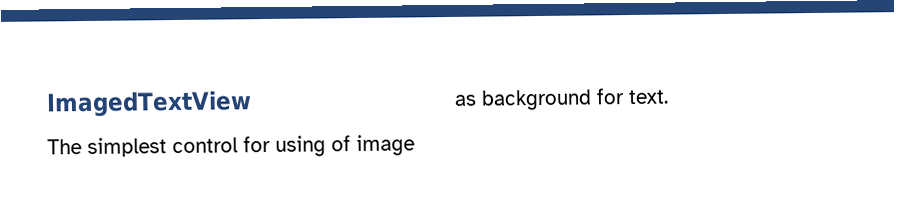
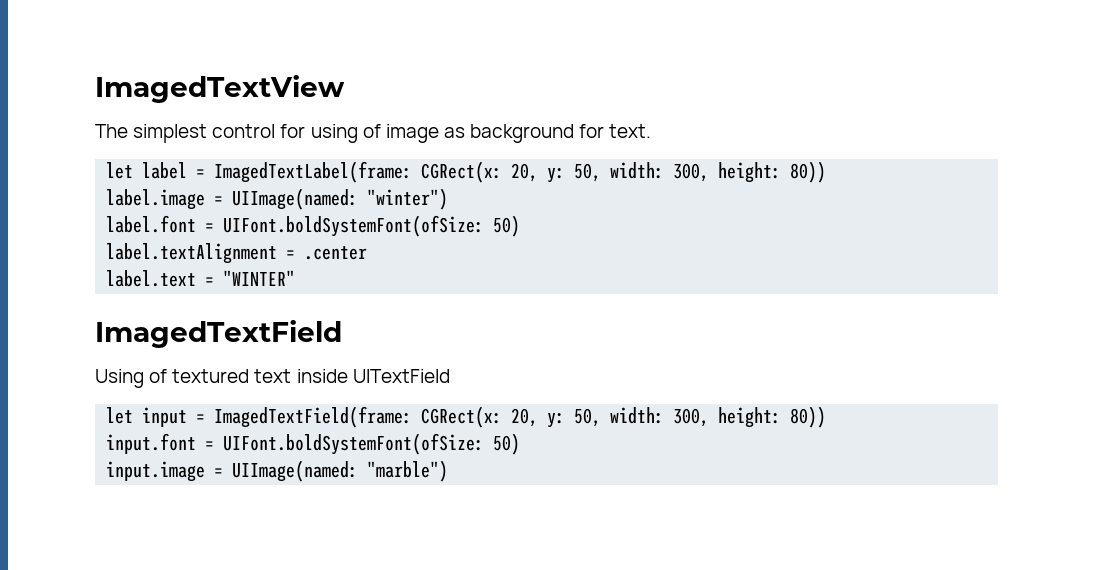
(669, 97) none -> [106,161,827,183] [106,188,449,210] [106,215,521,237] [106,243,368,264] [106,270,296,287] [95,320,342,348] [95,369,450,388] [106,406,827,428] [106,433,521,455] [106,460,449,482] // let label = ImagedTextLabel(frame: CGRect(x: 20, y: 50, width: 300, height: 80)) // label.image = UIImage(named: "winter") // label.font = UIFont.boldSystemFont(ofSize: 50) // label.textAlignment = .center // label.text = "WINTER" // ImagedTextField // Using of textured text inside UITextField // let input = ImagedTextField(frame: CGRect(x: 20, y: 50, width: 300, height: 80)) // input.font = UIFont.boldSystemFont(ofSize: 50) // input.image = UIImage(named: "marble")

